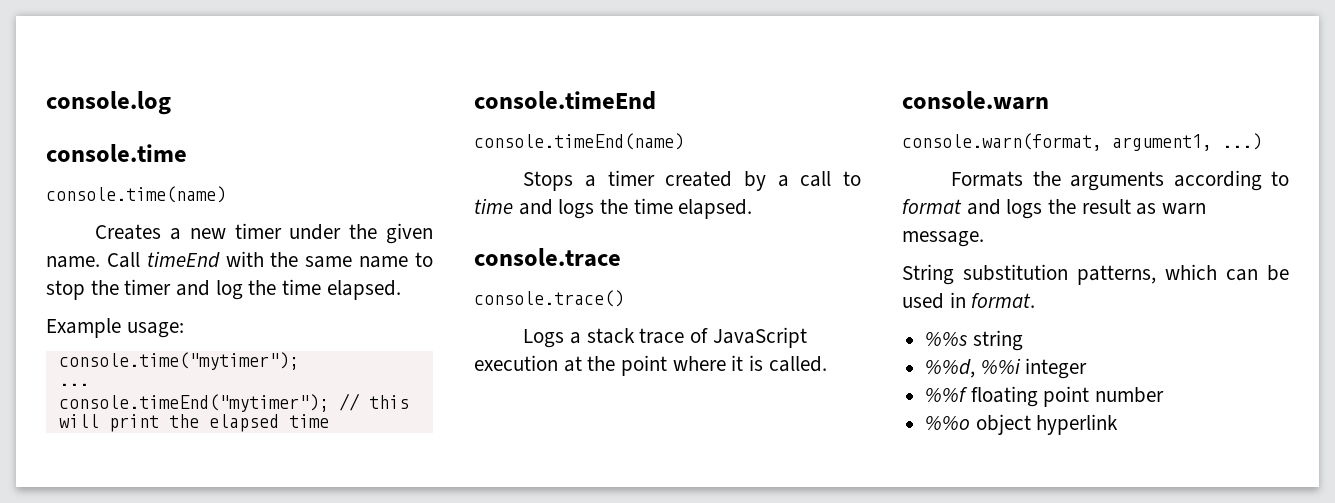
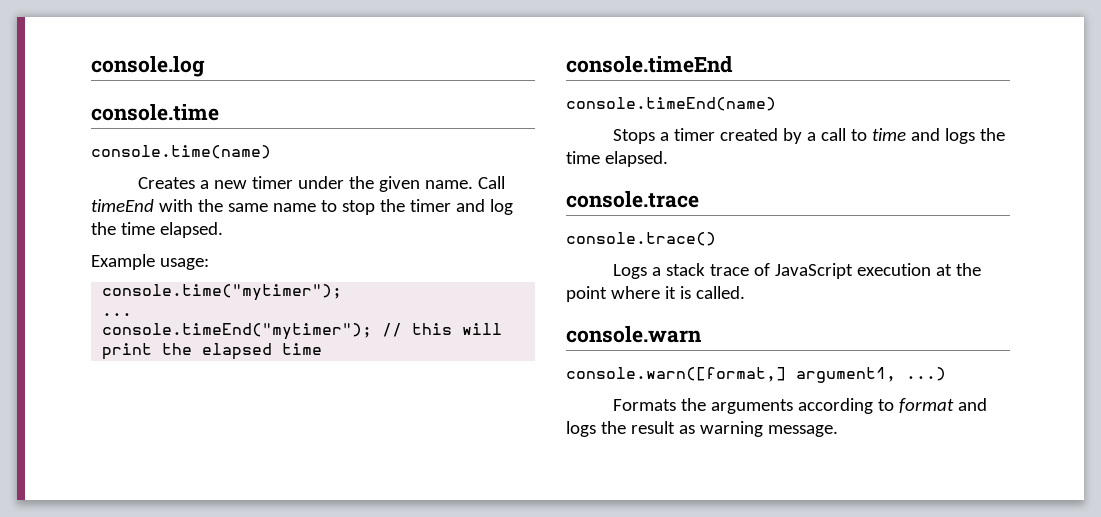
[902,133,1102,151] console.warn(format, -> [566,367,786,382] console.warn([format,]
[1162,203,1207,215] warn -> [699,421,763,437] warning
[902,264,1289,285] [902,292,1036,309] [925,330,1023,351] [925,358,1088,379] [925,386,1165,407] [925,414,1119,435] // String substitution patterns, which can be used in format. // %%s string // %%d, %%i integer // %%f floating point number // %%o object hyperlink -> (838, 431) none

